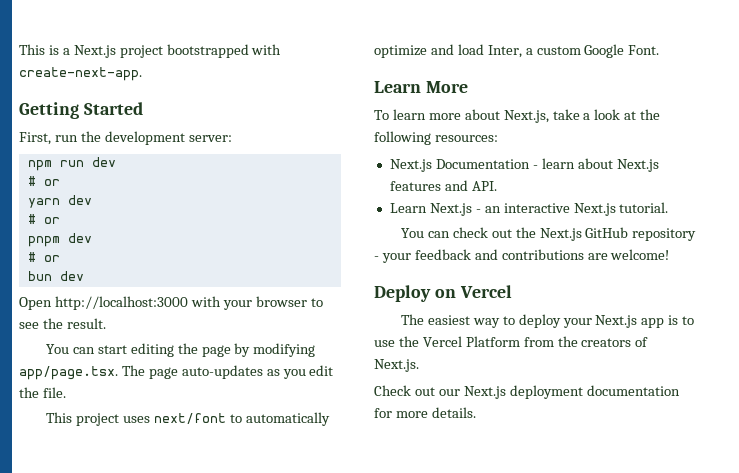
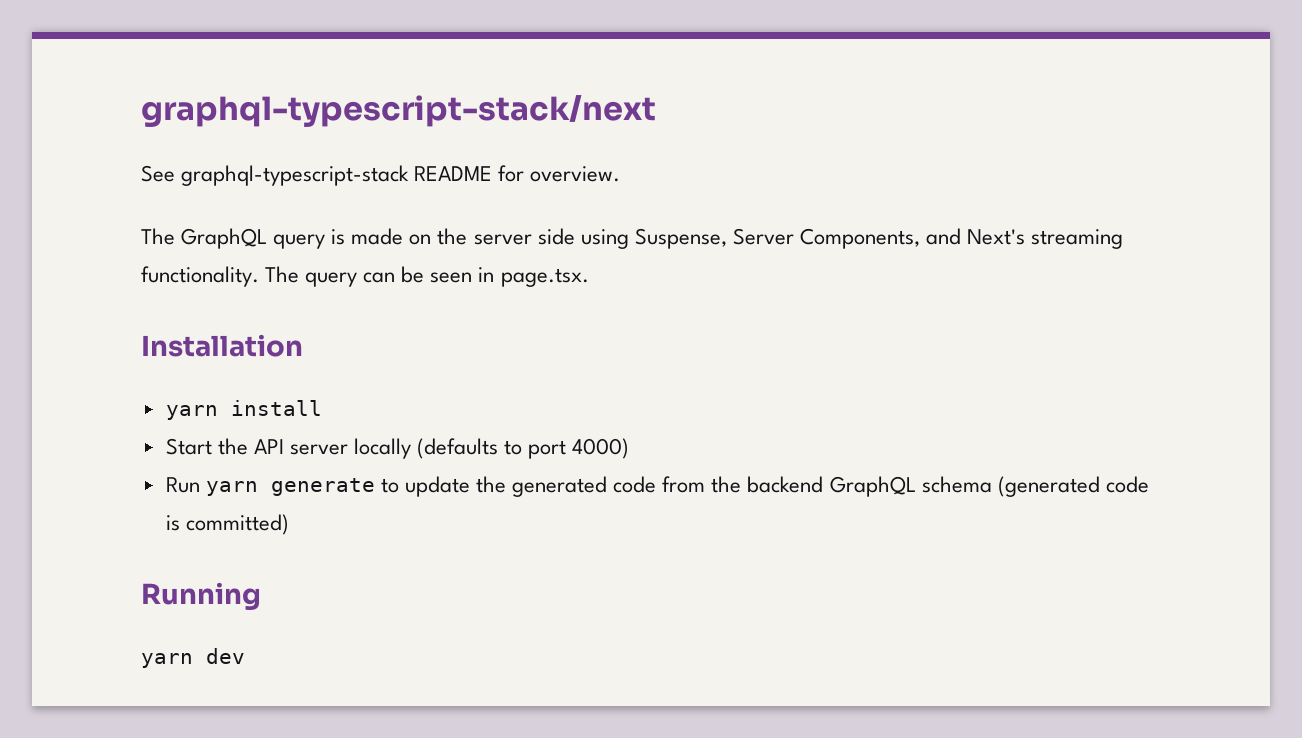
[19,44,282,58] [19,67,142,81] [19,102,143,119] [19,131,232,145] [27,157,116,171] [27,176,60,186] [27,195,92,208] [27,214,60,224] [27,233,92,247] [27,252,60,262] [27,271,84,281] [19,296,323,310] [19,318,106,329] [45,343,316,357] [19,365,334,380] [19,387,66,398] [45,412,330,426] [374,44,660,58] [374,81,468,93] [374,109,661,123] [374,131,498,145] [389,158,659,172] [389,180,497,191] [389,202,669,216] [400,227,697,241] [374,249,670,263] [374,285,512,302] [400,314,695,328] [374,336,649,347] [374,359,419,372] [374,385,680,399] [374,407,476,418] This is a Next.js project bootstrapped with create-next-app. // Getting Started // First, run the development server: // npm run dev // # or // yarn dev // # or // pnpm dev // # or // bun dev // Open http://localhost:3000 with your browser to see the result. // You can start editing the page by modifying app/page.tsx. The page auto-updates as you edit the file. // This project uses next/font to automatically optimize and load Inter, a custom Google Font. // Learn More // To learn more about Next.js, take a look at the following resources: // Next.js Documentation - learn about Next.js features and API. // Learn Next.js - an interactive Next.js tutorial. // You can check out the Next.js GitHub repository - your feedback and contributions are welcome! // Deploy on Vercel // The easiest way to deploy your Next.js app is to use the Vercel Platform from the creators of Next.js. // Check out our Next.js deployment documentation for more details. -> [141,95,656,127] [141,165,621,186] [141,228,1124,249] [141,266,589,287] [141,334,303,357] [165,400,322,420] [165,438,630,459] [165,476,1149,497] [165,514,289,535] [141,582,261,610] [141,648,245,668] graphql-typescript-stack/next // See graphql-typescript-stack README for overview. // The GraphQL query is made on the server side using Suspense, Server Components, and Next's streaming functionality. The query can be seen in page.tsx. // Installation // yarn install // Start the API server locally (defaults to port 4000) // Run yarn generate to update the generated code from the backend GraphQL schema (generated code is committed) // Running // yarn dev

